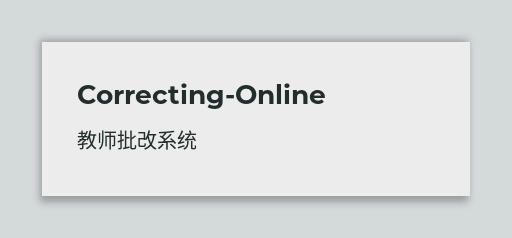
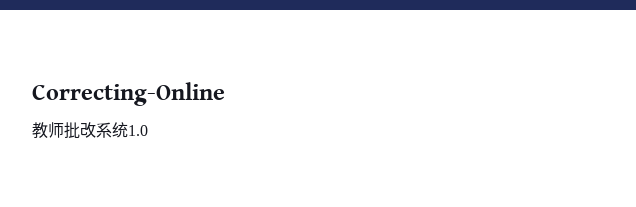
(197, 140) none -> [128,125,148,136] 1.0

